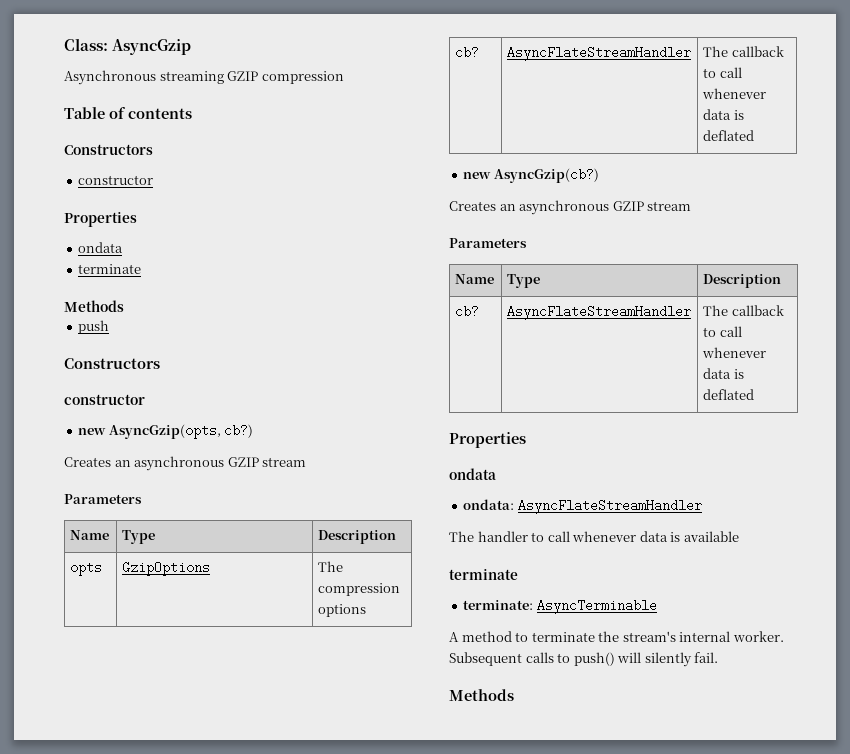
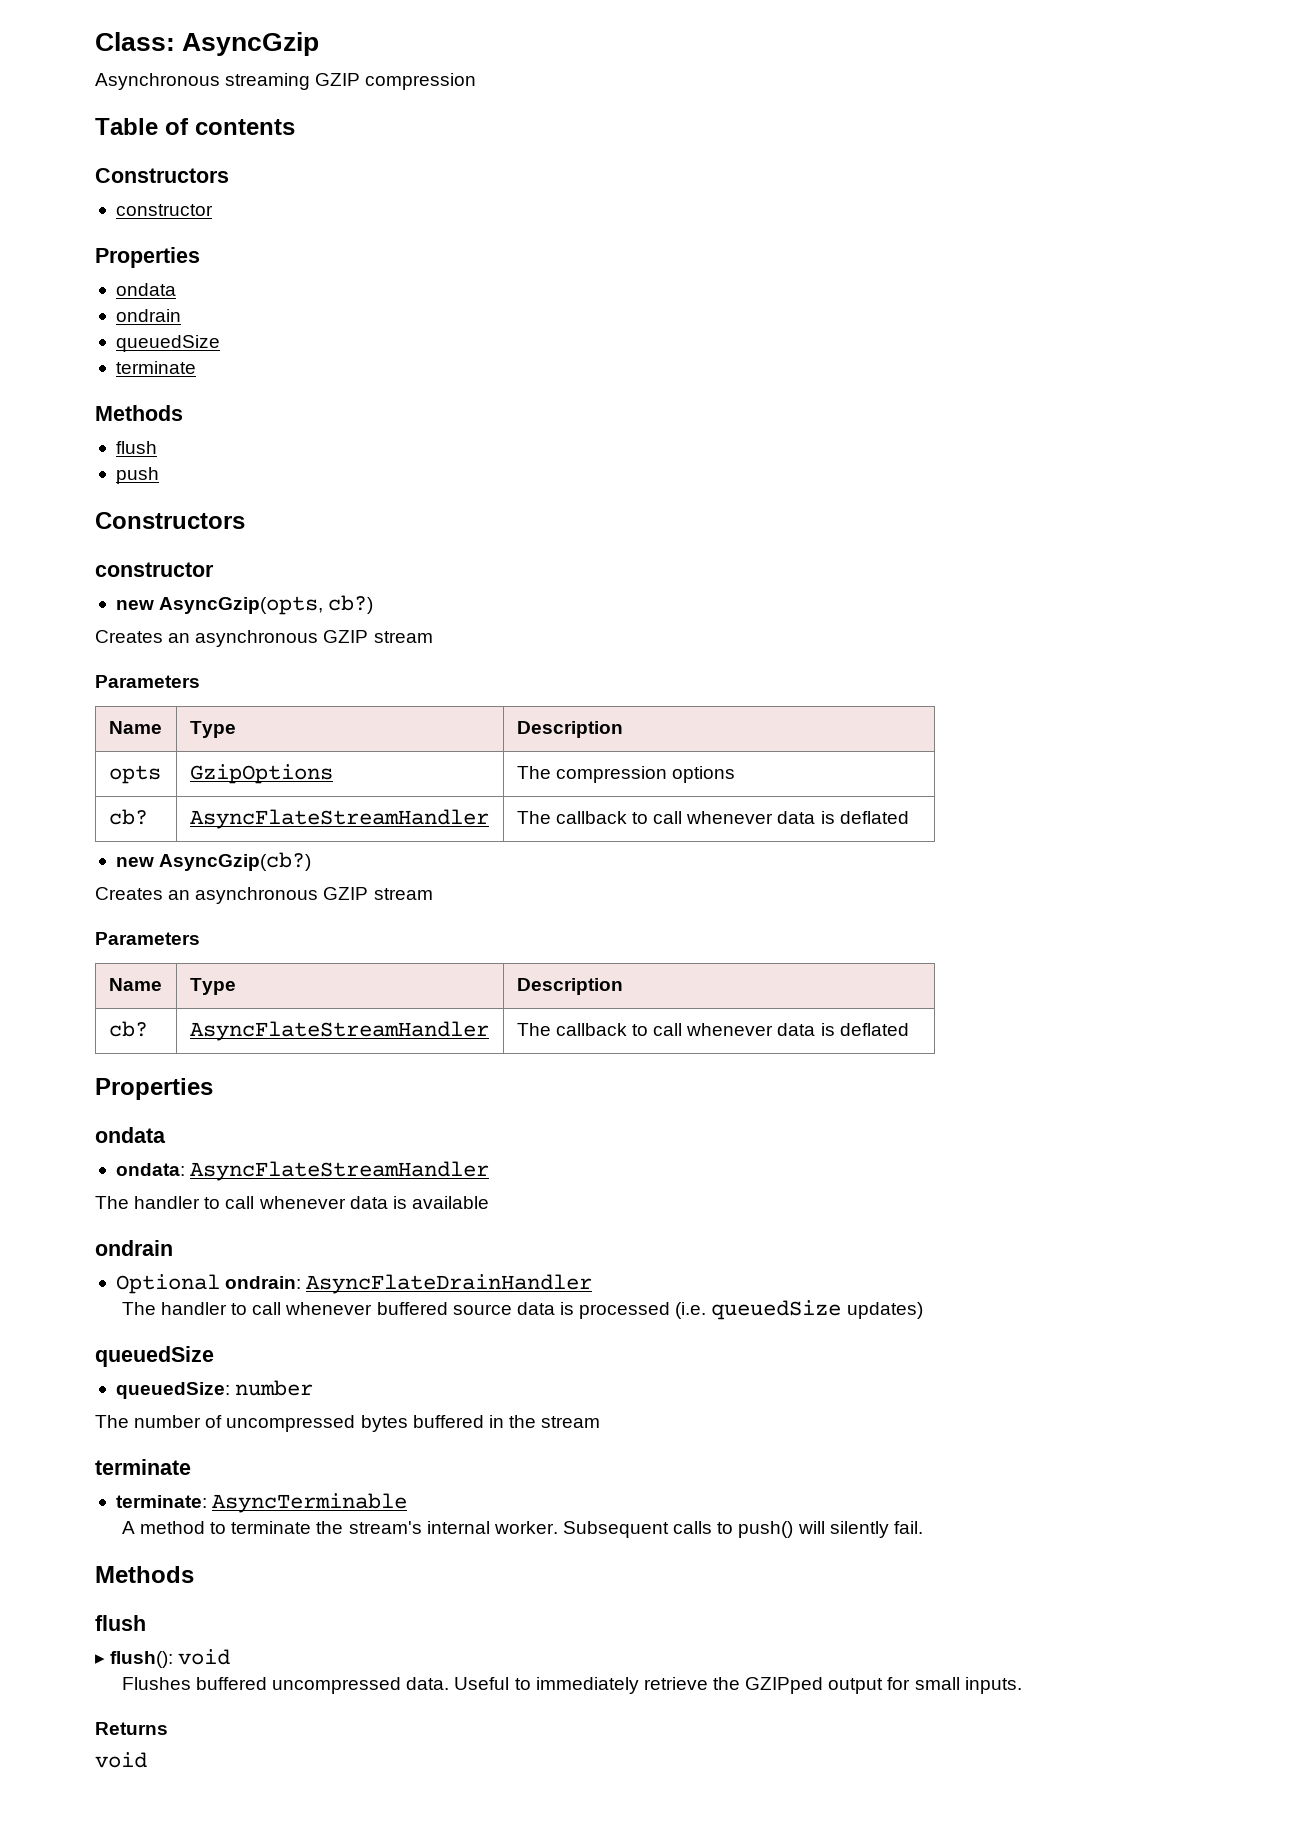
(124, 247) none -> [115,309,181,322] [115,335,220,352] // ondrain // queuedSize
(124, 306) none -> [115,441,157,454] // flush
(739, 536) none -> [95,1240,173,1256] [115,1274,593,1294] [121,1300,923,1320] [95,1346,214,1367] [115,1380,314,1399] [95,1415,601,1432] // ondrain // Optional ondrain: AsyncFlateDrainHandler // The handler to call whenever buffered source data is processed (i.e. queuedSize updates) // queuedSize // queuedSize: number // The number of uncompressed bytes buffered in the stream
(514, 695) none -> [95,1615,146,1631] [95,1649,231,1668] [121,1677,1022,1694] [95,1722,168,1735] [95,1752,147,1768] // flush // ▸ flush(): void // Flushes buffered uncompressed data. Useful to immediately retrieve the GZIPped output for small inputs. // Returns // void

